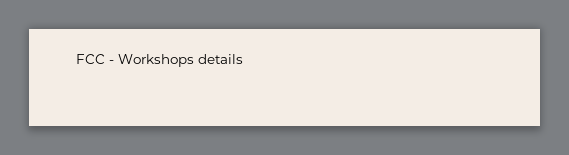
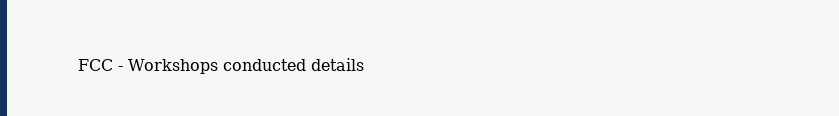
(194, 60) none -> [222,59,306,71] conducted

